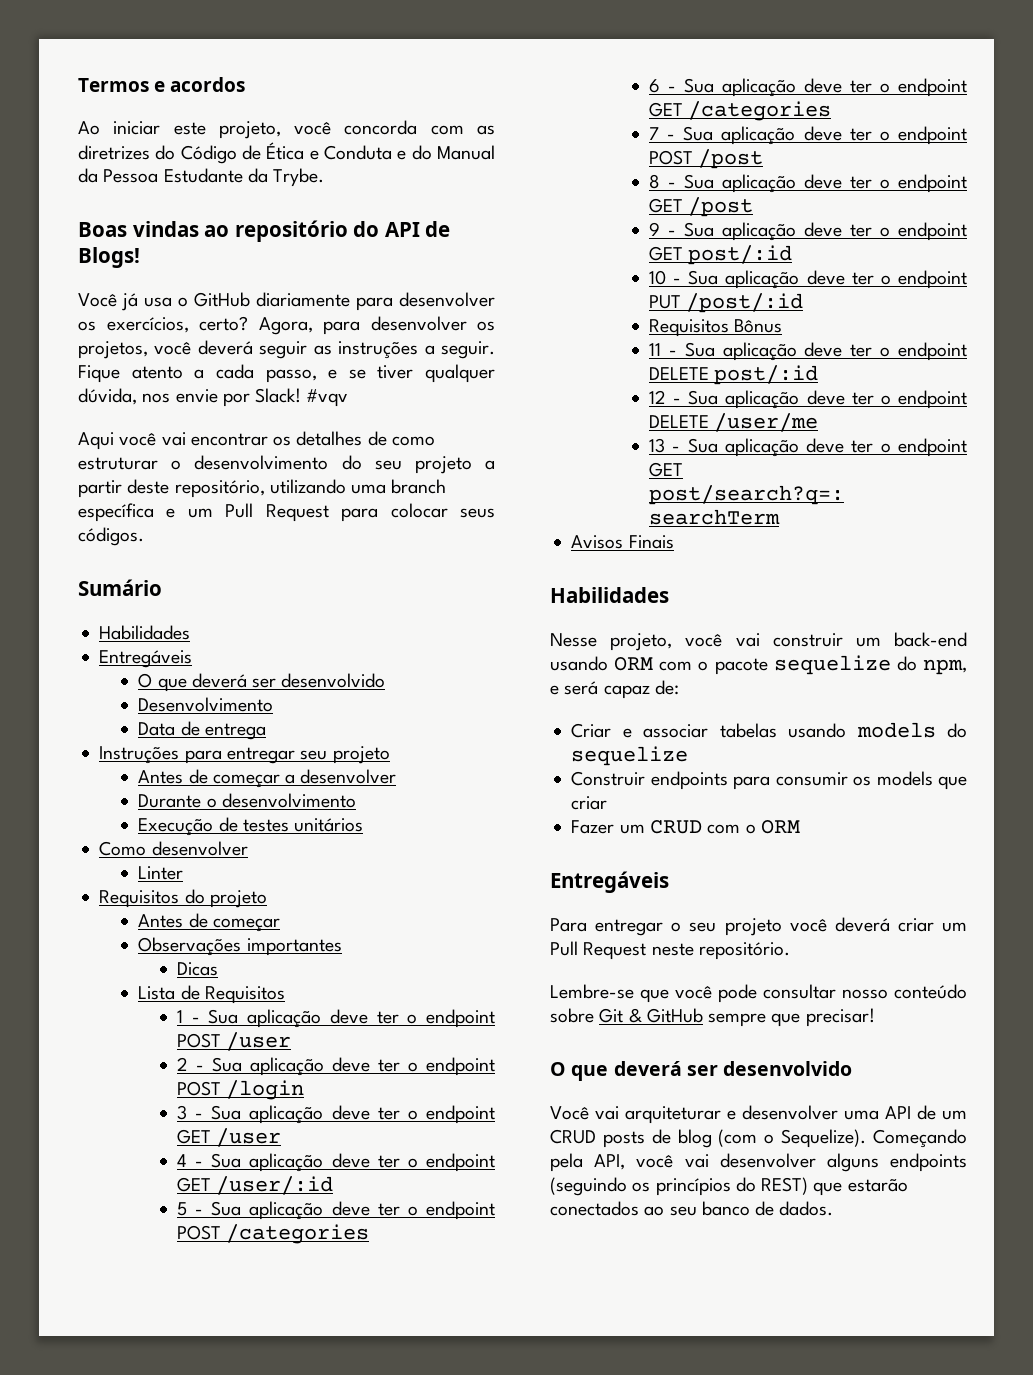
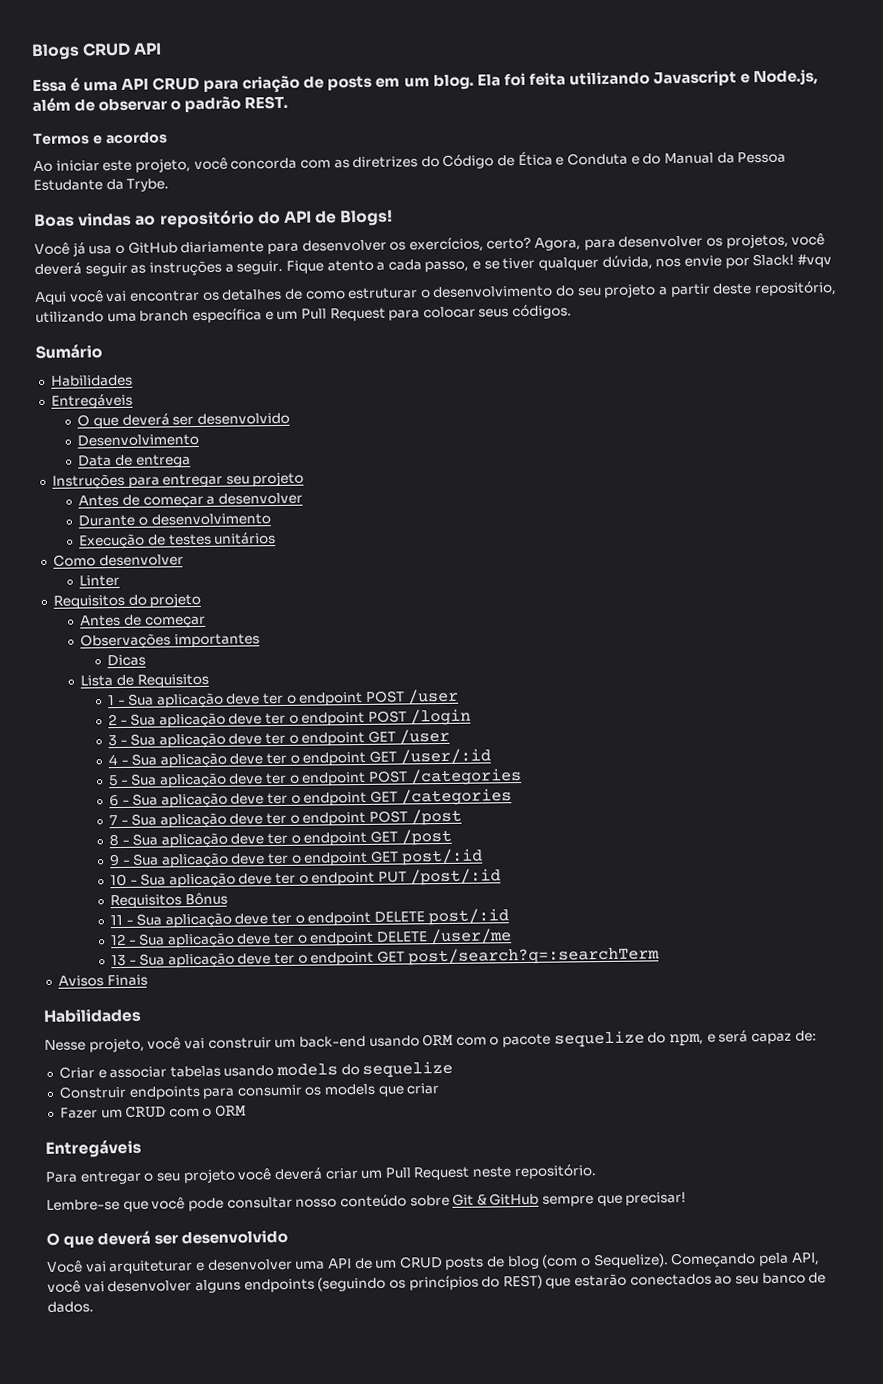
(78, 85) none -> [31,42,163,61] [32,69,818,94] [32,95,289,113] Blogs CRUD API // Essa é uma API CRUD para criação de posts em um blog. Ela foi feita utilizando Javascript e Node.js, além de observar o padrão REST. //

